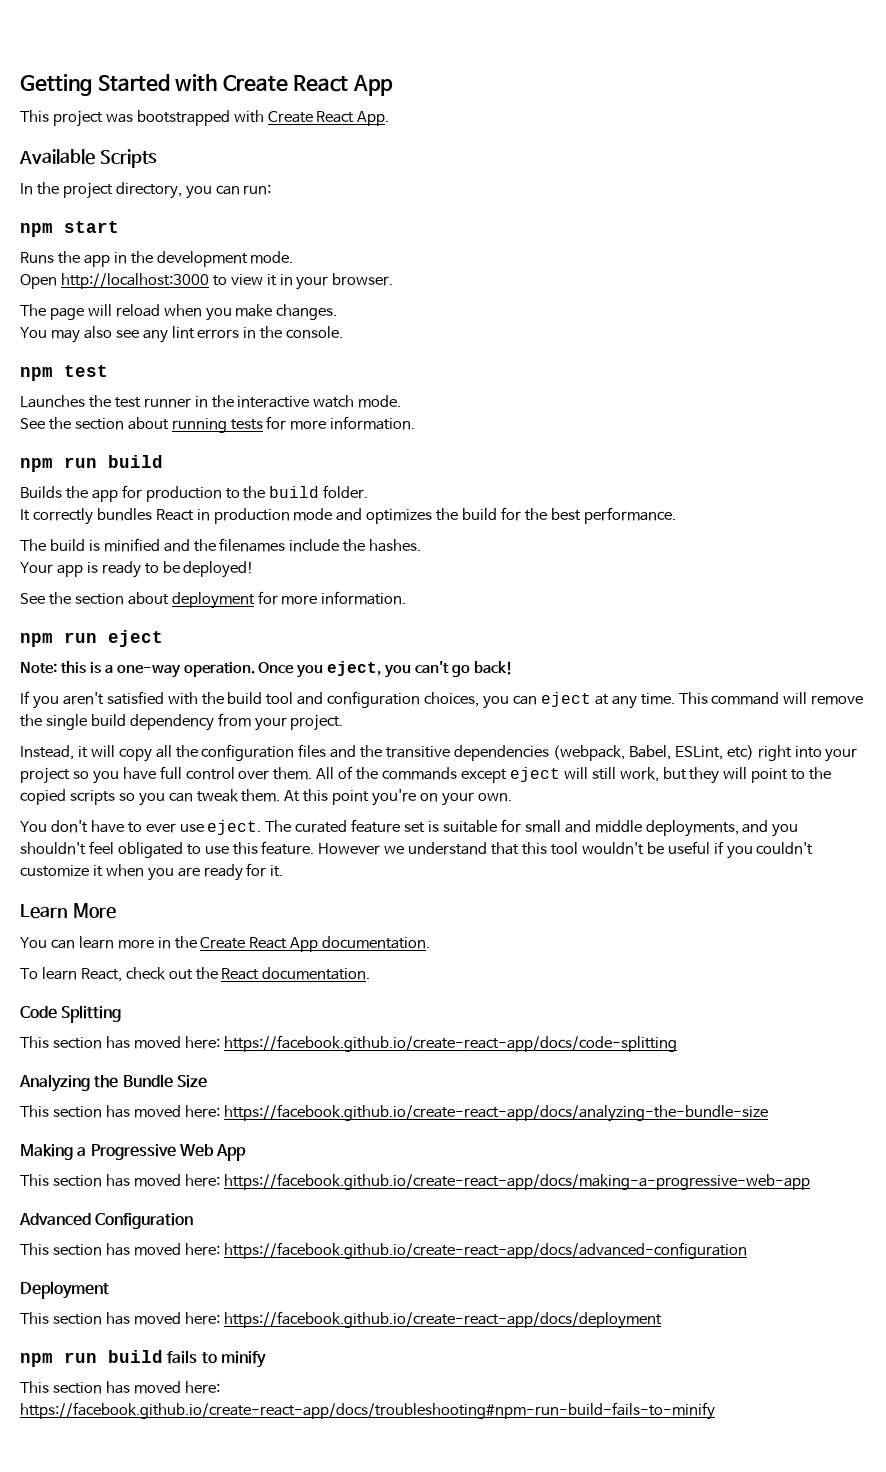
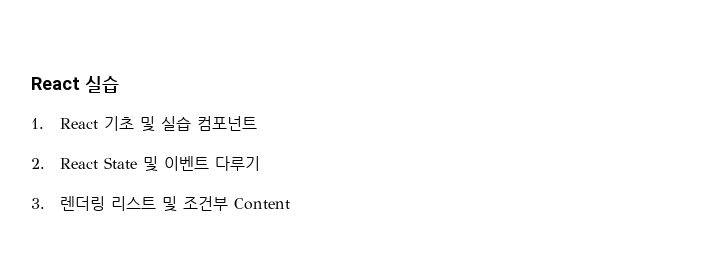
[20,74,393,96] [20,110,390,127] [19,149,157,168] [20,182,272,199] [20,221,119,237] [20,251,294,267] [20,273,394,290] [20,304,338,321] [20,326,344,343] [20,365,108,381] [20,395,402,408] [20,416,416,433] [20,455,163,472] [20,485,369,502] [20,507,676,525] [20,538,422,552] [20,561,255,578] [20,591,407,609] [20,630,163,647] [20,661,513,678] [20,691,864,709] [20,713,344,731] [20,744,858,762] [20,766,832,784] [20,789,512,806] [20,819,799,837] [20,841,814,859] [20,863,284,881] [20,903,116,919] [20,936,431,952] [20,967,371,982] [20,1005,122,1023] [20,1035,677,1052] [19,1074,207,1092] [20,1104,768,1122] [20,1144,247,1161] [20,1173,810,1190] [19,1213,194,1229] [20,1242,747,1259] [20,1281,109,1299] [20,1311,662,1329] [20,1350,266,1368] [20,1381,220,1394] [20,1402,715,1420] Getting Started with Create React App // This project was bootstrapped with Create React App. // Available Scripts // In the project directory, you can run: // npm start // Runs the app in the development mode. // Open http://localhost:3000 to view it in your browser. // The page will reload when you make changes. // You may also see any lint errors in the console. // npm test // Launches the test runner in the interactive watch mode. // See the section about running tests for more information. // npm run build // Builds the app for production to the build folder. // It correctly bundles React in production mode and optimizes the build for the best performance. // The build is minified and the filenames include the hashes. // Your app is ready to be deployed! // See the section about deployment for more information. // npm run eject // Note: this is a one-way operation. Once you eject, you can't go back! // If you aren't satisfied with the build tool and configuration choices, you can eject at any time. This command will remove the single build dependency from your project. // Instead, it will copy all the configuration files and the transitive dependencies (webpack, Babel, ESLint, etc) right into your project so you have full control over them. All of the commands except eject will still work, but they will point to the copied scripts so you can tweak them. At this point you're on your own. // You don't have to ever use eject. The curated feature set is suitable for small and middle deployments, and you shouldn't feel obligated to use this feature. However we understand that this tool wouldn't be useful if you couldn't customize it when you are ready for it. // Learn More // You can learn more in the Create React App documentation. // To learn React, check out the React documentation. // Code Splitting // This section has moved here: https://facebook.github.io/create-react-app/docs/code-splitting // Analyzing the Bundle Size // This section has moved here: https://facebook.github.io/create-react-app/docs/analyzing-the-bundle-size // Making a Progressive Web App // This section has moved here: https://facebook.github.io/create-react-app/docs/making-a-progressive-web-app // Advanced Configuration // This section has moved here: https://facebook.github.io/create-react-app/docs/advanced-configuration // Deployment // This section has moved here: https://facebook.github.io/create-react-app/docs/deployment // npm run build fails to minify // This section has moved here: https://facebook.github.io/create-react-app/docs/troubleshooting#npm-run-build-fails-to-minify -> [31,76,119,93] [31,116,257,132] [31,156,260,172] [31,196,290,212] React 실습 // 1. React 기초 및 실습 컴포넌트 // 2. React State 및 이벤트 다루기 // 3. 렌더링 리스트 및 조건부 Content

